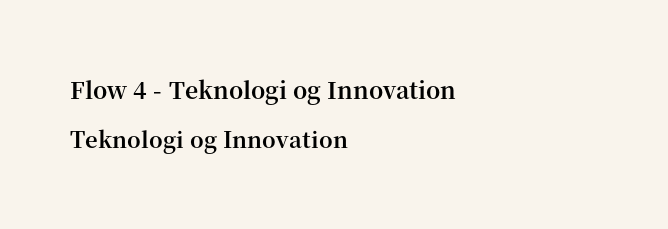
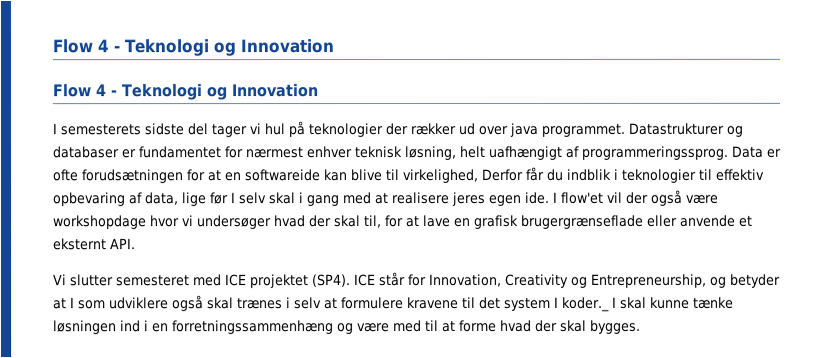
[70,79,457,105] [70,129,348,154] Flow 4 - Teknologi og Innovation // Teknologi og Innovation -> [52,39,334,57] [52,83,318,101] [52,121,743,138] [52,145,781,161] [52,166,765,184] [53,189,719,207] [53,214,753,230] [53,238,136,251] [53,272,781,289] [53,295,734,312] [53,319,641,335] Flow 4 - Teknologi og Innovation // Flow 4 - Teknologi og Innovation // I semesterets sidste del tager vi hul på teknologier der rækker ud over java programmet. Datastrukturer og databaser er fundamentet for nærmest enhver teknisk løsning, helt uafhængigt af programmeringssprog. Data er ofte forudsætningen for at en softwareide kan blive til virkelighed, Derfor får du indblik i teknologier til effektiv opbevaring af data, lige før I selv skal i gang med at realisere jeres egen ide. I flow'et vil der også være workshopdage hvor vi undersøger hvad der skal til, for at lave en grafisk brugergrænseflade eller anvende et eksternt API. // Vi slutter semesteret med ICE projektet (SP4). ICE står for Innovation, Creativity og Entrepreneurship, og betyder at I som udviklere også skal trænes i selv at formulere kravene til det system I koder._ I skal kunne tænke løsningen ind i en forretningssammenhæng og være med til at forme hvad der skal bygges.

